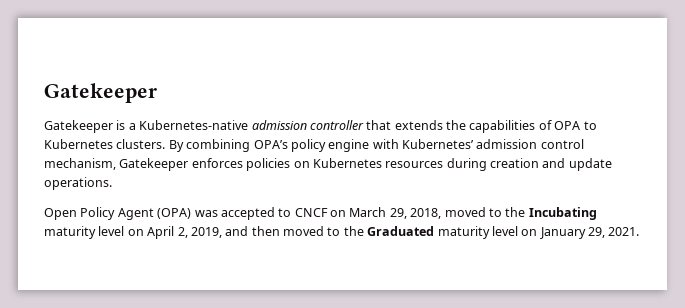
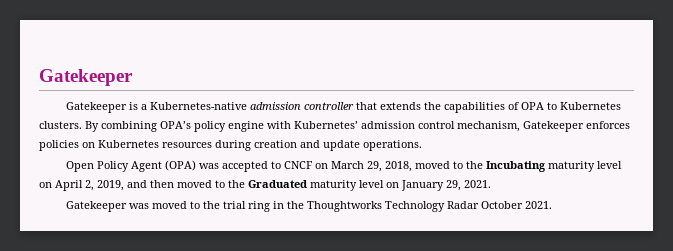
(640, 231) none -> [66,201,553,212] // Gatekeeper was moved to the trial ring in the Thoughtworks Technology Radar October 2021.

